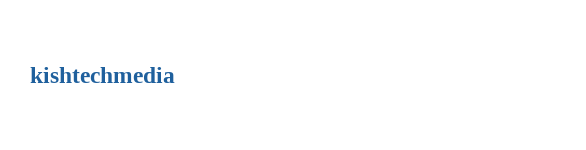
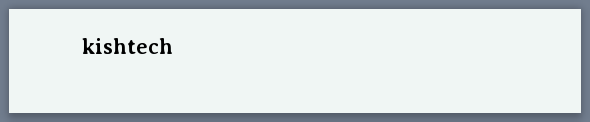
[30,67,175,83] kishtechmedia -> [82,38,173,54] kishtech

